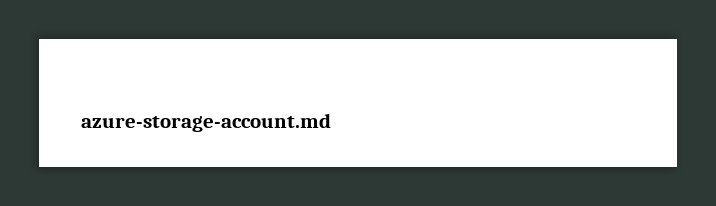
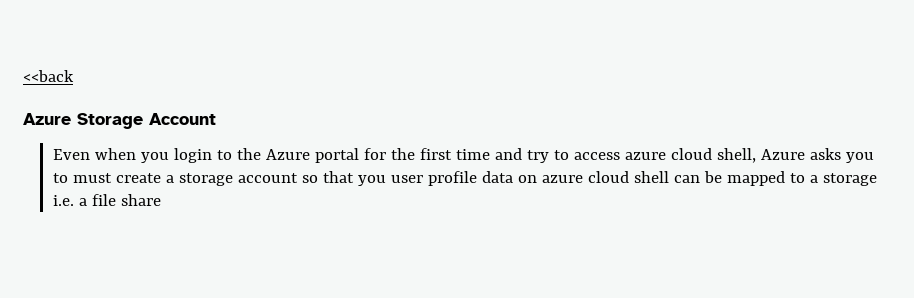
[81,113,331,132] azure-storage-account.md -> [23,70,74,82] [23,113,216,129] [52,148,874,163] [52,171,877,186] [52,194,161,206] <<back // Azure Storage Account // Even when you login to the Azure portal for the first time and try to access azure cloud shell, Azure asks you to must create a storage account so that you user profile data on azure cloud shell can be mapped to a storage i.e. a file share

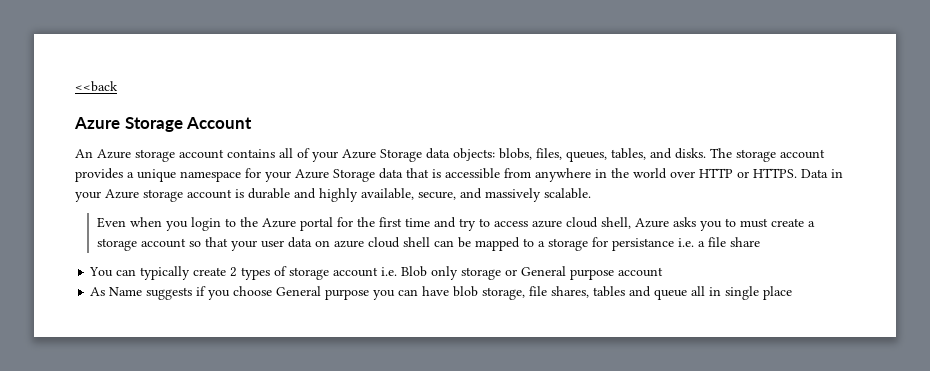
(216, 119) none -> [75,148,825,162] [75,168,843,182] [75,188,591,202] // An Azure storage account contains all of your Azure Storage data objects: blobs, files, queues, tables, and disks. The storage account provides a unique namespace for your Azure Storage data that is accessible from anywhere in the world over HTTP or HTTPS. Data in your Azure storage account is durable and highly available, secure, and massively scalable.
[357,171,477,186] you user profile -> [231,240,285,251] your user
(877, 179) none -> [592,237,675,251] for persistance
(161, 200) none -> [89,266,664,280] [90,286,793,300] // You can typically create 2 types of storage account i.e. Blob only storage or General purpose account // As Name suggests if you choose General purpose you can have blob storage, file shares, tables and queue all in single place

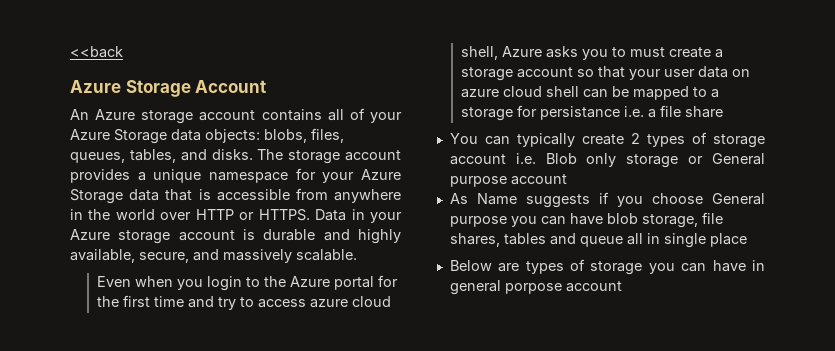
(793, 293) none -> [449,259,765,275] [449,280,622,295] // Below are types of storage you can have in general porpose account

